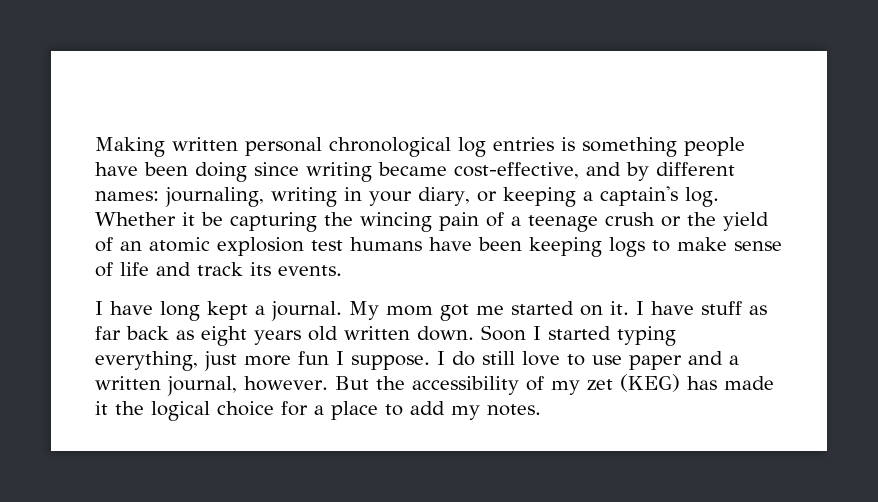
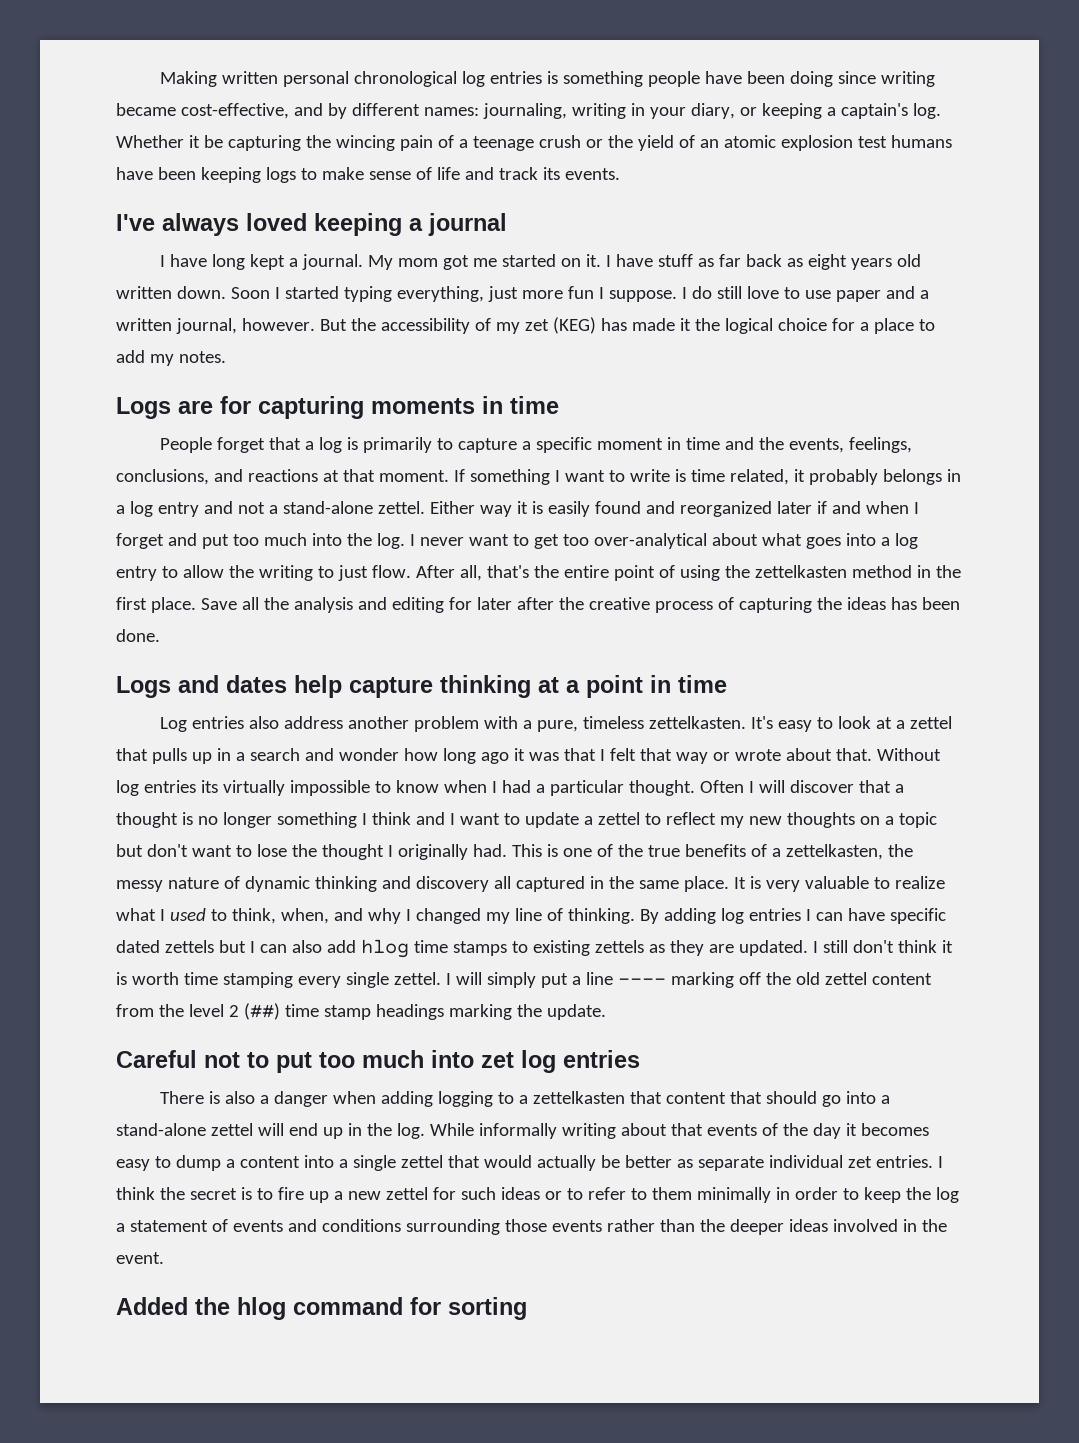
(342, 270) none -> [116,213,507,236] // I've always loved keeping a journal
(541, 410) none -> [116,396,559,419] [159,437,912,453] [116,469,961,485] [116,501,919,517] [116,533,918,549] [116,565,961,581] [116,597,960,613] [116,629,160,642] [116,675,727,698] [159,716,952,732] [116,748,941,764] [116,780,904,796] [116,812,937,828] [116,844,913,860] [116,876,945,892] [116,908,946,924] [116,939,953,958] [116,972,932,988] [116,1003,606,1020] [116,1050,640,1073] [159,1091,890,1107] [116,1123,929,1139] [116,1155,943,1171] [116,1187,959,1203] [116,1219,947,1235] [116,1252,164,1264] [116,1297,527,1320] // Logs are for capturing moments in time // People forget that a log is primarily to capture a specific moment in time and the events, feelings, conclusions, and reactions at that moment. If something I want to write is time related, it probably belongs in a log entry and not a stand-alone zettel. Either way it is easily found and reorganized later if and when I forget and put too much into the log. I never want to get too over-analytical about what goes into a log entry to allow the writing to just flow. After all, that's the entire point of using the zettelkasten method in the first place. Save all the analysis and editing for later after the creative process of capturing the ideas has been done. // Logs and dates help capture thinking at a point in time // Log entries also address another problem with a pure, timeless zettelkasten. It's easy to look at a zettel that pulls up in a search and wonder how long ago it was that I felt that way or wrote about that. Without log entries its virtually impossible to know when I had a particular thought. Often I will discover that a thought is no longer something I think and I want to update a zettel to reflect my new thoughts on a topic but don't want to lose the thought I originally had. This is one of the true benefits of a zettelkasten, the messy nature of dynamic thinking and discovery all captured in the same place. It is very valuable to realize what I used to think, when, and why I changed my line of thinking. By adding log entries I can have specific dated zettels but I can also add hlog time stamps to existing zettels as they are updated. I still don't think it is worth time stamping every single zettel. I will simply put a line ---- marking off the old zettel content from the level 2 (##) time stamp headings marking the update. // Careful not to put too much into zet log entries // There is also a danger when adding logging to a zettelkasten that content that should go into a stand-alone zettel will end up in the log. While informally writing about that events of the day it becomes easy to dump a content into a single zettel that would actually be better as separate individual zet entries. I think the secret is to fire up a new zettel for such ideas or to refer to them minimally in order to keep the log a statement of events and conditions surrounding those events rather than the deeper ideas involved in the event. // Added the hlog command for sorting

